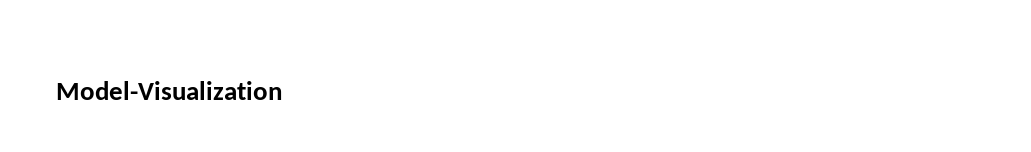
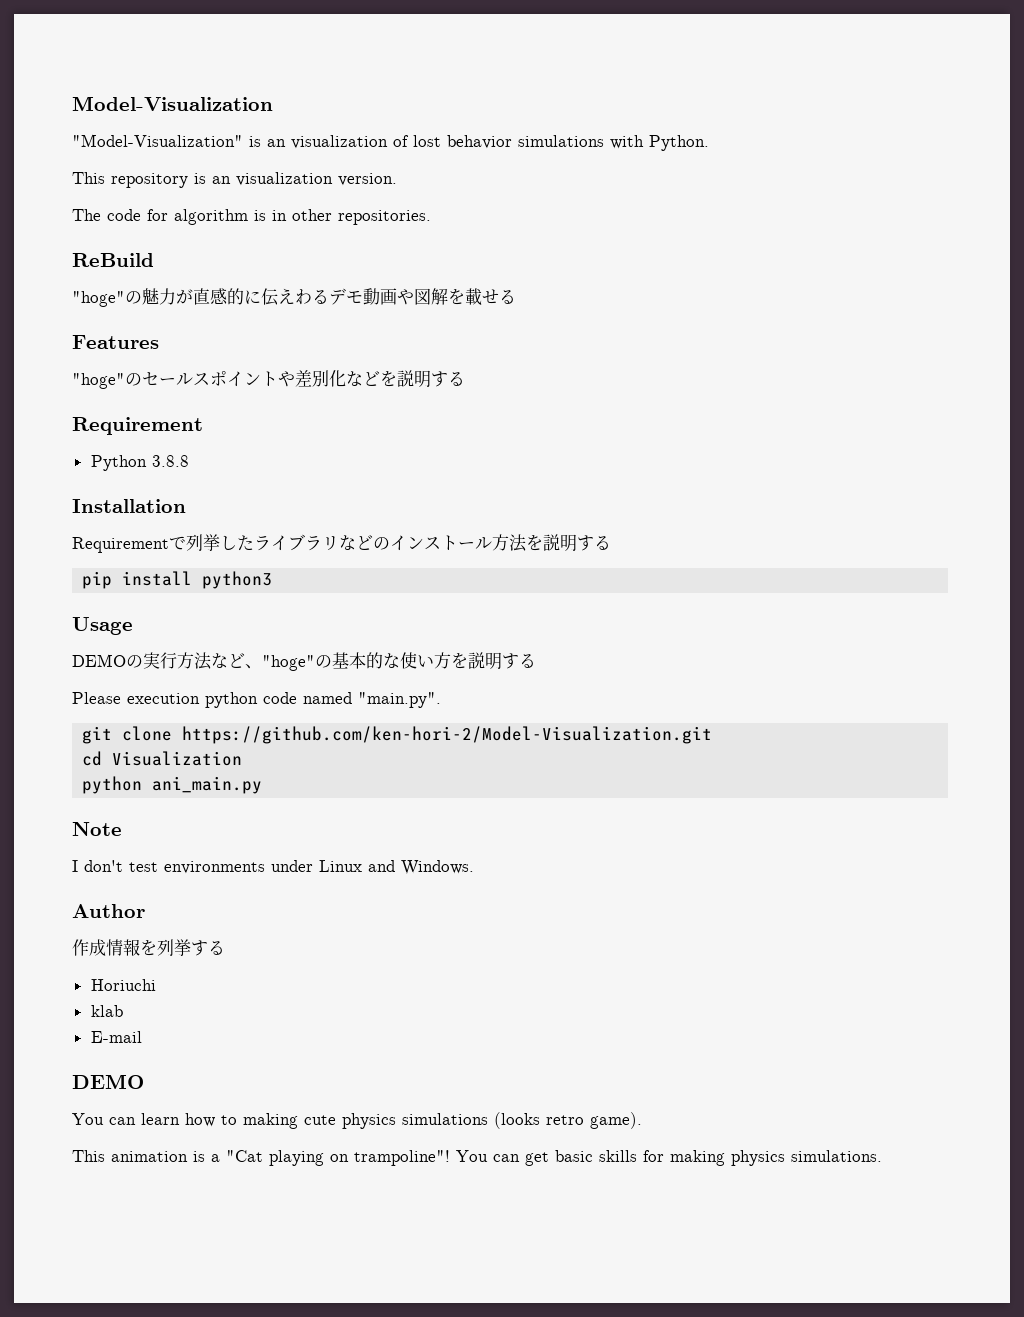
(282, 90) none -> [72,134,709,151] [72,172,397,188] [72,209,431,225] [72,253,154,267] [72,288,516,307] [72,335,159,349] [72,370,465,389] [72,417,203,435] [90,455,189,471] [72,499,186,513] [72,534,611,553] [82,571,273,589] [72,617,133,635] [72,652,536,671] [72,692,441,708] [82,726,713,744] [82,751,243,766] [82,776,263,794] [72,822,122,836] [72,860,474,875] [72,904,145,918] [72,939,225,956] [90,979,156,991] [90,1005,123,1017] [90,1031,142,1043] [72,1074,144,1089] [72,1112,642,1129] [72,1150,882,1166] // "Model-Visualization" is an visualization of lost behavior simulations with Python. // This repository is an visualization version. // The code for algorithm is in other repositories. // ReBuild // "hoge"の魅力が直感的に伝えわるデモ動画や図解を載せる // Features // "hoge"のセールスポイントや差別化などを説明する // Requirement // Python 3.8.8 // Installation // Requirementで列挙したライブラリなどのインストール方法を説明する // pip install python3 // Usage // DEMOの実行方法など、"hoge"の基本的な使い方を説明する // Please execution python code named "main.py". // git clone https://github.com/ken-hori-2/Model-Visualization.git // cd Visualization // python ani_main.py // Note // I don't test environments under Linux and Windows. // Author // 作成情報を列挙する // Horiuchi // klab // E-mail // DEMO // You can learn how to making cute physics simulations (looks retro game). // This animation is a "Cat playing on trampoline"! You can get basic skills for making physics simulations.

